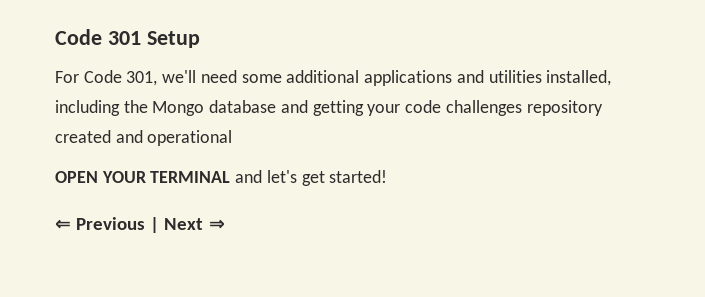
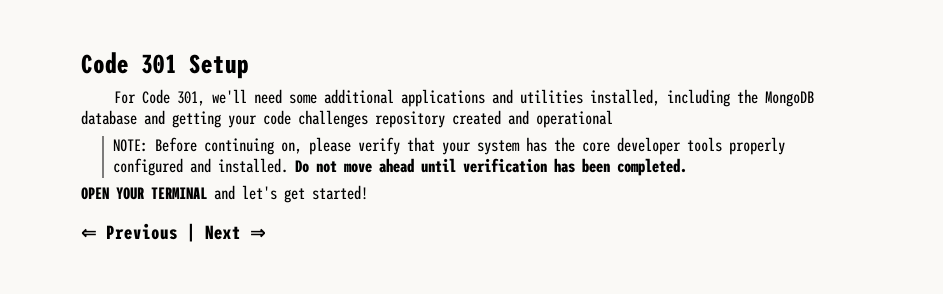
[152,101,205,116] Mongo -> [765,91,815,107] MongoDB
(233, 138) none -> [113,137,786,155] [113,158,688,176] // NOTE: Before continuing on, please verify that your system has the core developer tools properly configured and installed. Do not move ahead until verification has been completed.

